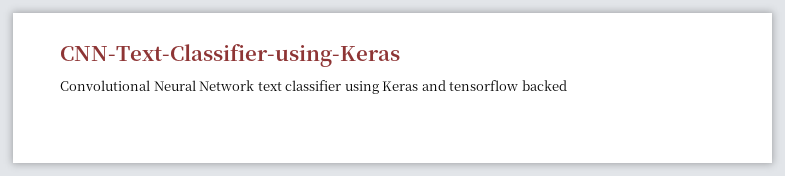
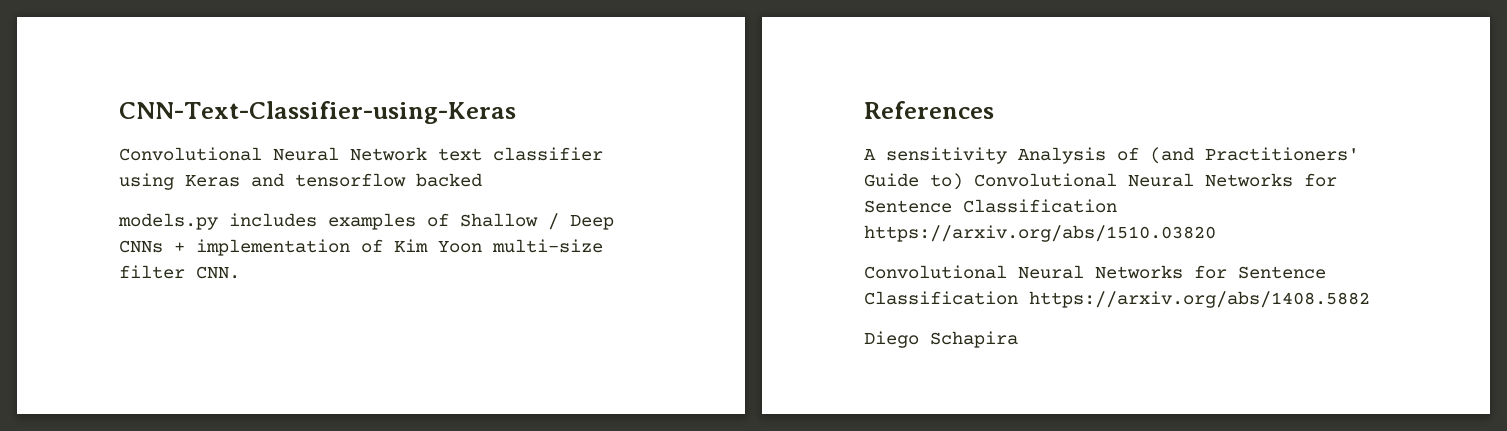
(567, 85) none -> [118,213,614,230] [119,239,603,256] [119,265,240,279] [864,101,994,119] [864,147,1359,164] [864,173,1337,190] [864,199,1117,213] [864,225,1216,242] [864,265,1326,279] [864,291,1370,308] [864,331,1018,348] // models.py includes examples of Shallow / Deep CNNs + implementation of Kim Yoon multi-size filter CNN. // References // A sensitivity Analysis of (and Practitioners' Guide to) Convolutional Neural Networks for Sentence Classification https://arxiv.org/abs/1510.03820 // Convolutional Neural Networks for Sentence Classification https://arxiv.org/abs/1408.5882 // Diego Schapira

